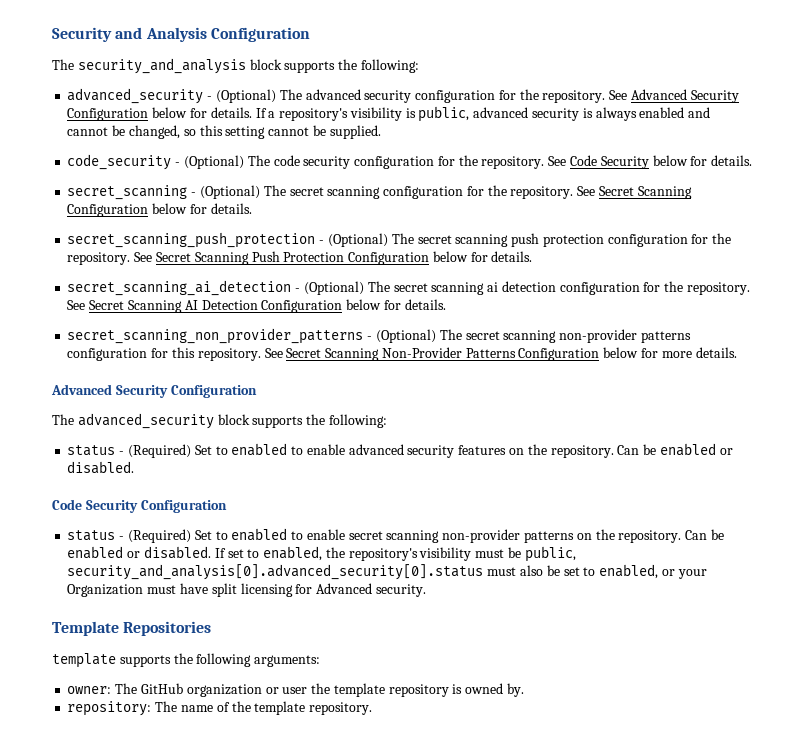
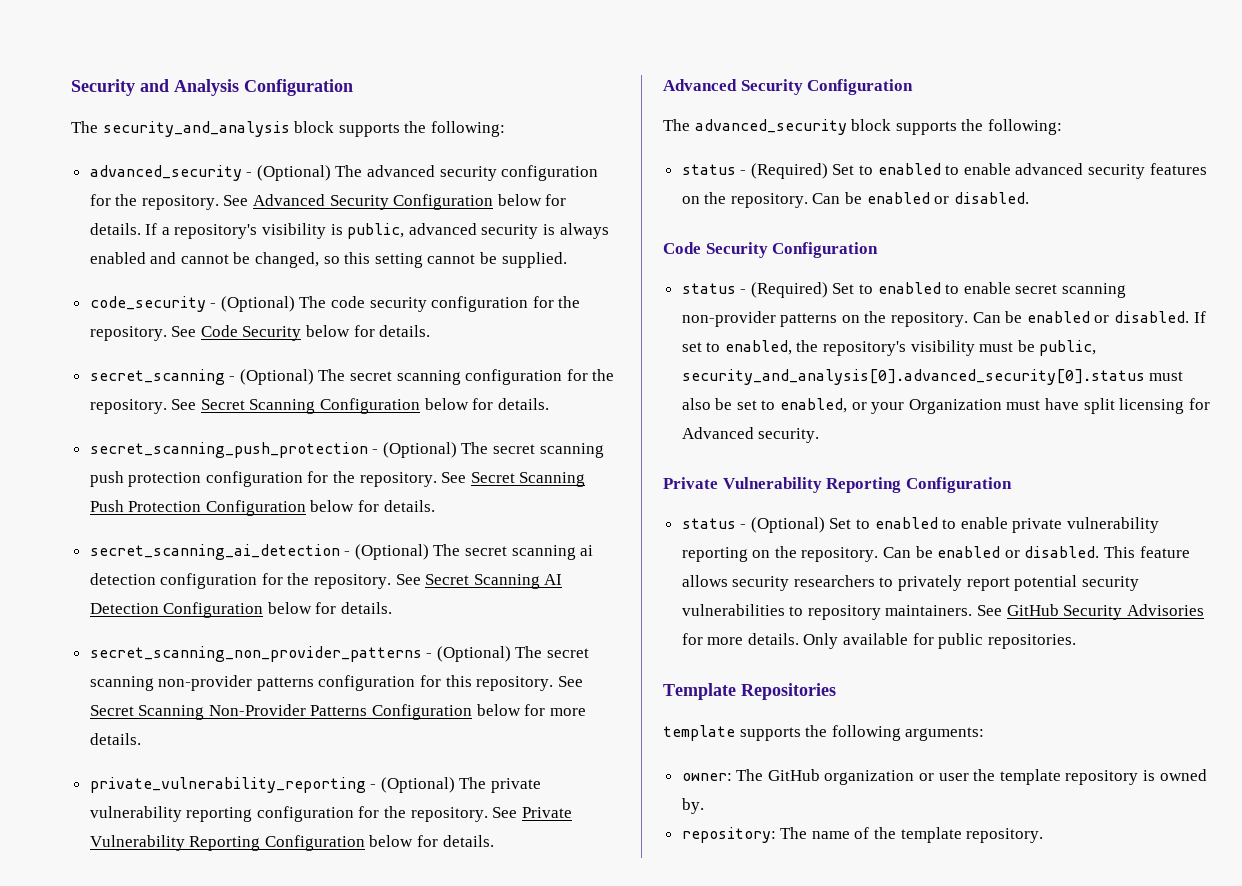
(737, 352) none -> [89,777,542,793] [89,806,572,822] [89,835,494,851] // private_vulnerability_reporting - (Optional) The private vulnerability reporting configuration for the repository. See Private Vulnerability Reporting Configuration below for details.
(426, 590) none -> [663,477,1012,493] [681,517,1160,533] [681,546,1190,562] [681,575,1139,591] [681,604,1204,620] [681,633,1076,649] // Private Vulnerability Reporting Configuration // status - (Optional) Set to enabled to enable private vulnerability reporting on the repository. Can be enabled or disabled. This feature allows security researchers to privately report potential security vulnerabilities to repository maintainers. See GitHub Security Advisories for more details. Only available for public repositories.

